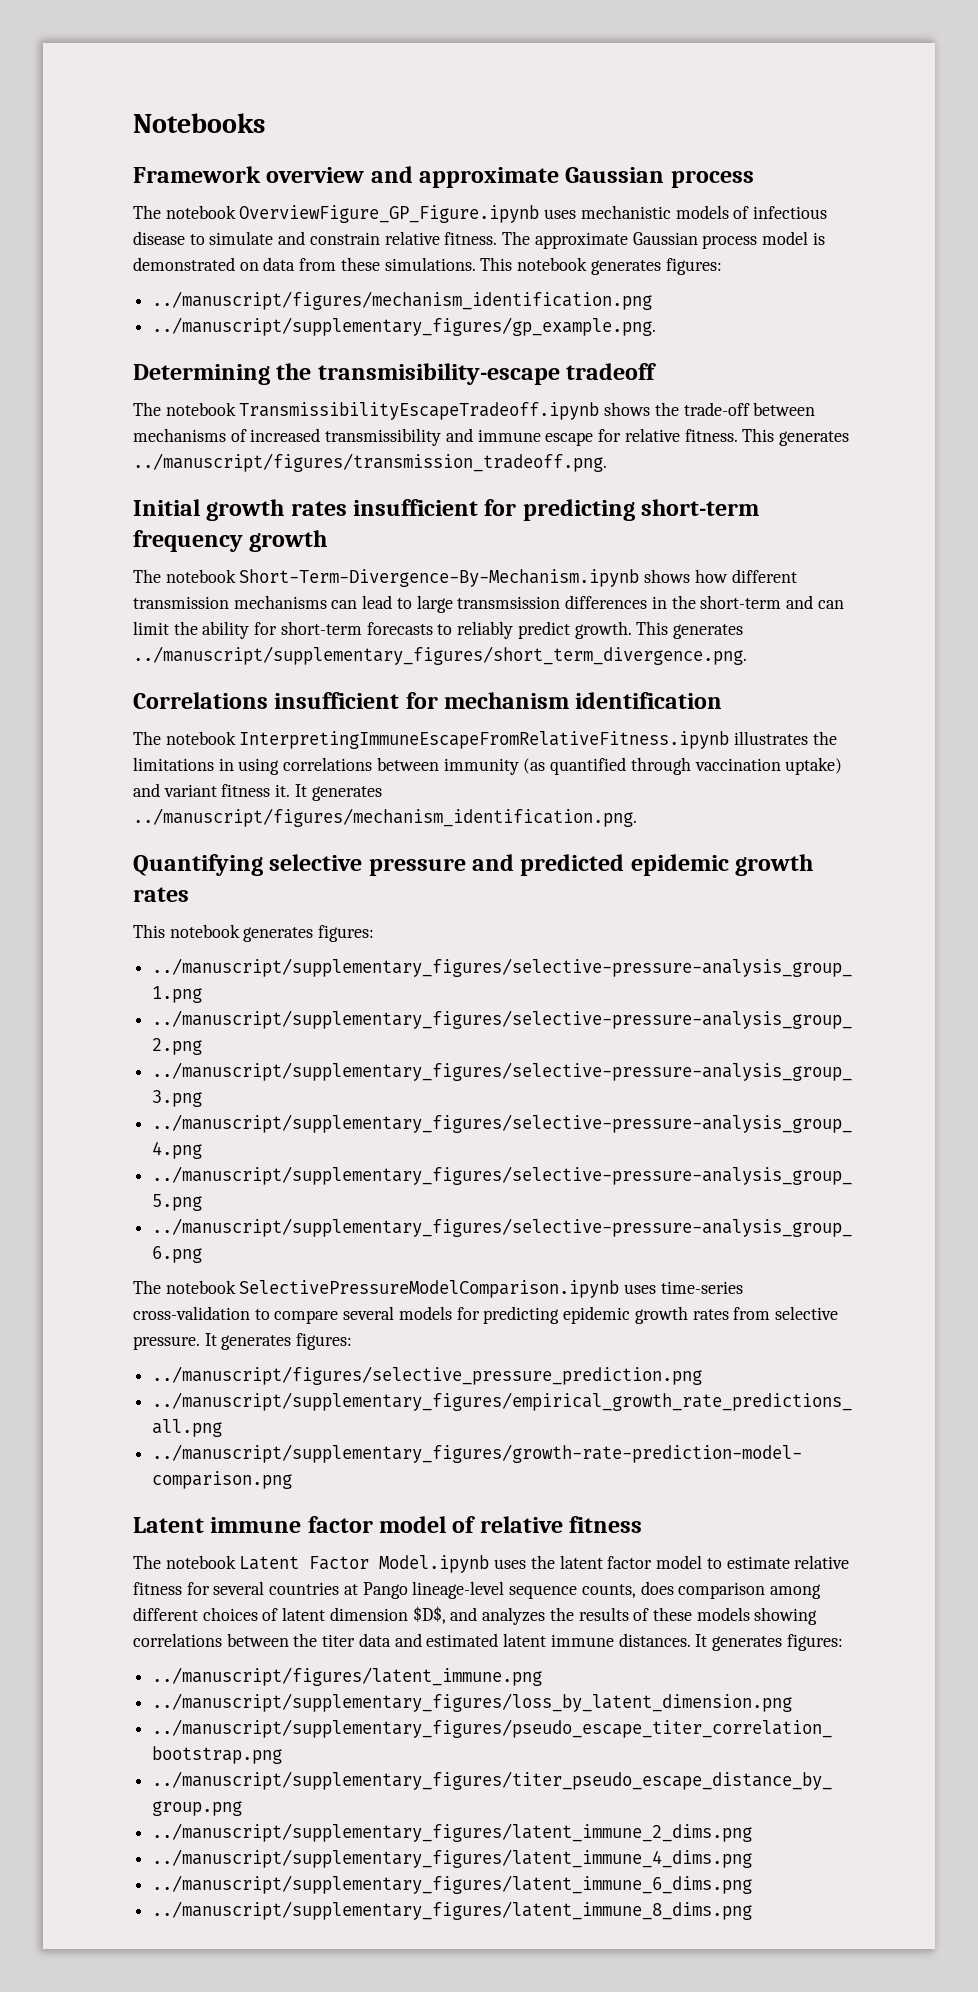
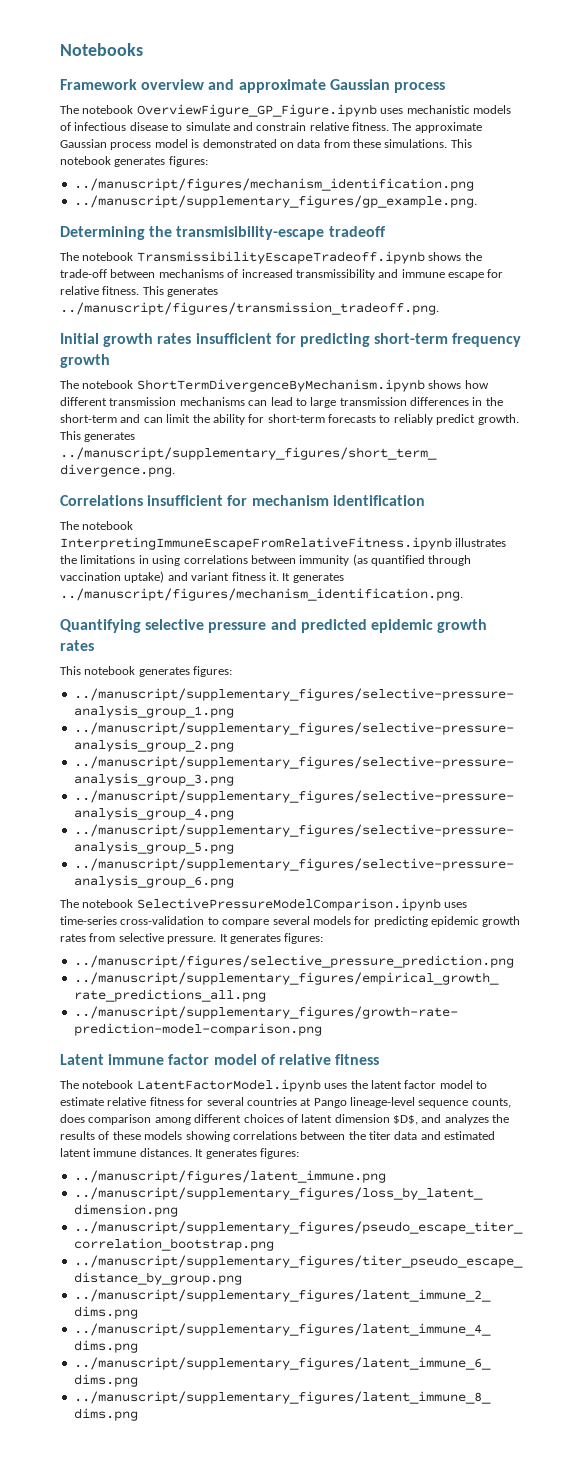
[239,569,640,587] Short-Term-Divergence-By-Mechanism.ipynb -> [136,379,425,392] ShortTermDivergenceByMechanism.ipynb
[457,596,561,609] transmsission -> [339,397,407,406] transmission
[239,1555,490,1573] Latent Factor Model.ipynb -> [136,1079,321,1092] LatentFactorModel.ipynb

